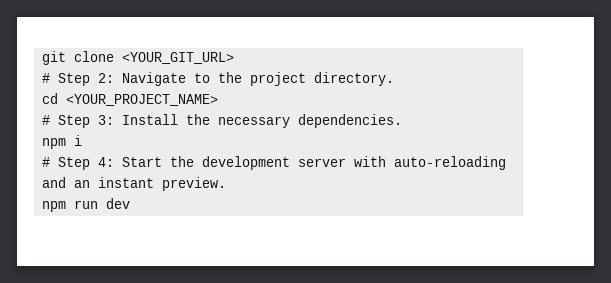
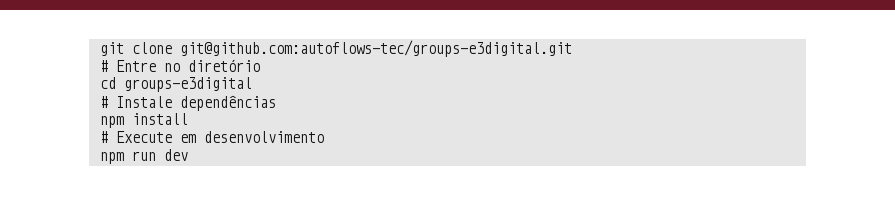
[121,52,234,64] [41,72,394,86] <YOUR_GIT_URL> // # Step 2: Navigate to the project directory. -> [179,40,572,57] [99,59,260,72] git@github.com:autoflows-tec/groups-e3digital.git // # Entre no diretório
[65,94,218,106] [41,114,402,128] [41,135,82,149] [41,156,506,170] [41,177,226,191] <YOUR_PROJECT_NAME> // # Step 3: Install the necessary dependencies. // npm i // # Step 4: Start the development server with auto-reloading and an instant preview. -> [123,77,252,92] [99,95,276,111] [99,113,188,128] [99,131,324,143] groups-e3digital // # Instale dependências // npm install // # Execute em desenvolvimento

